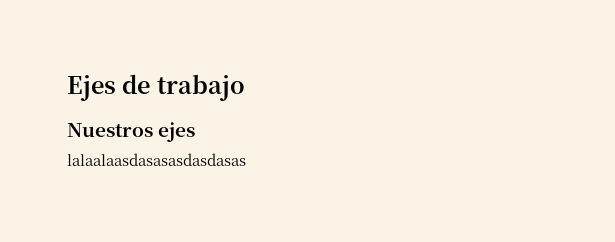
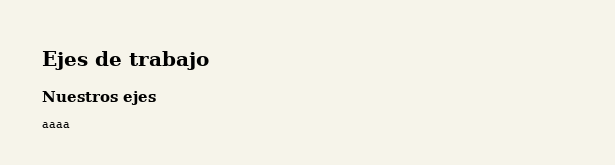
[67,153,246,166] lalaalaasdasasasdasdasas -> [42,122,70,128] aaaa

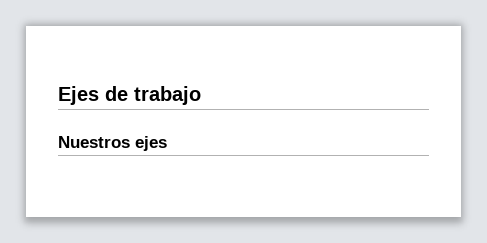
[42,122,70,128] // aaaa -> (167, 143) none

